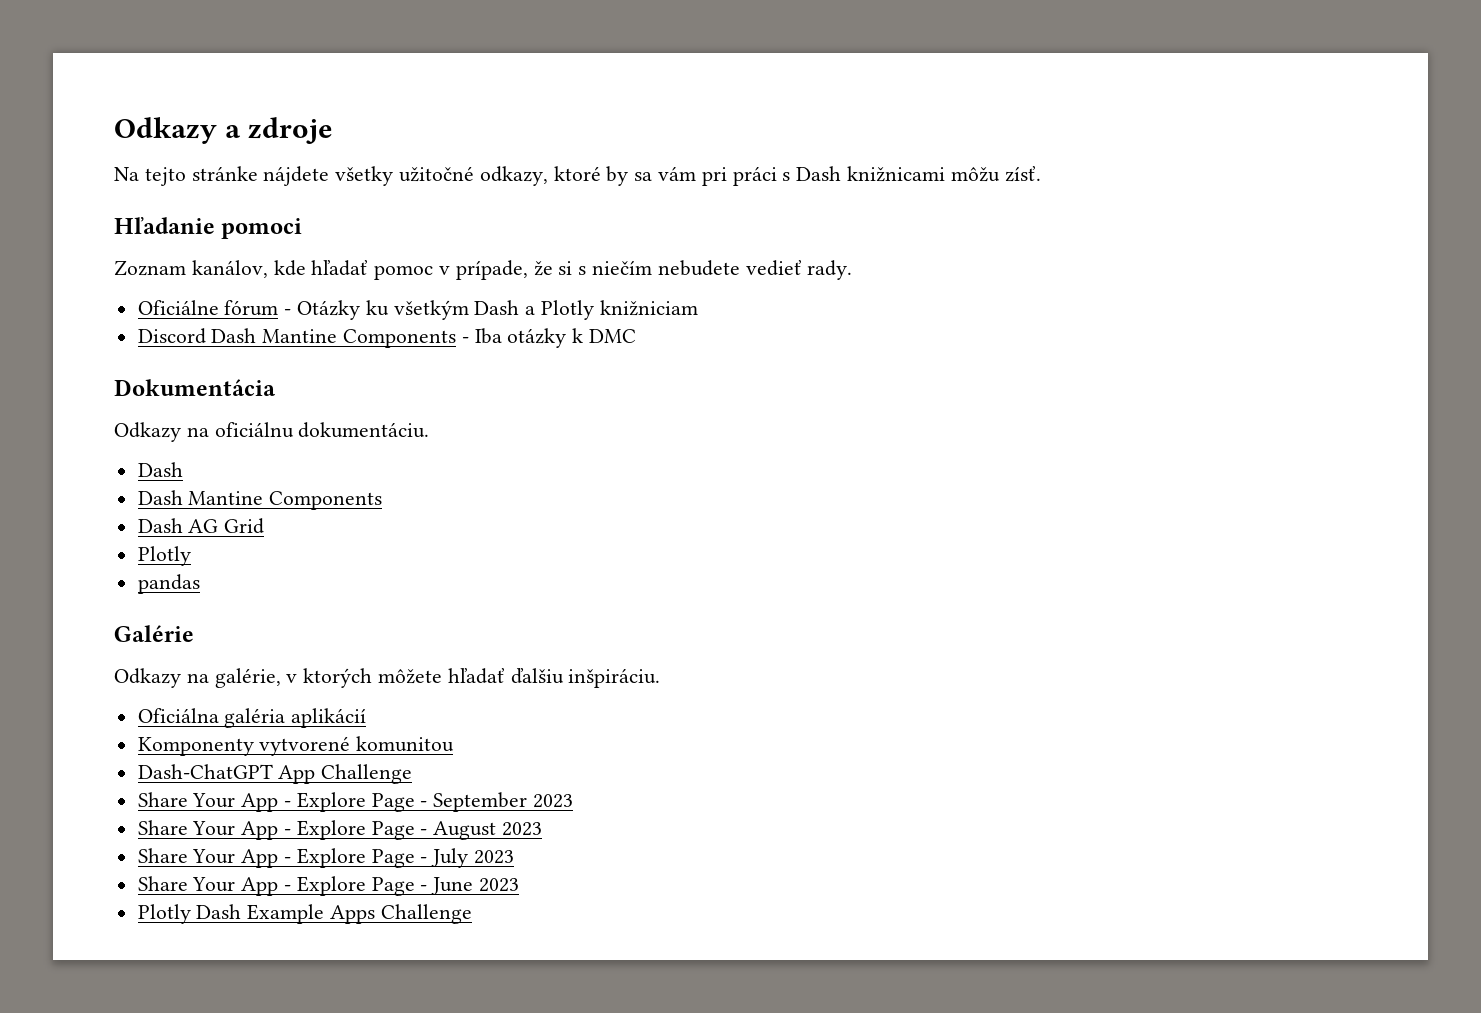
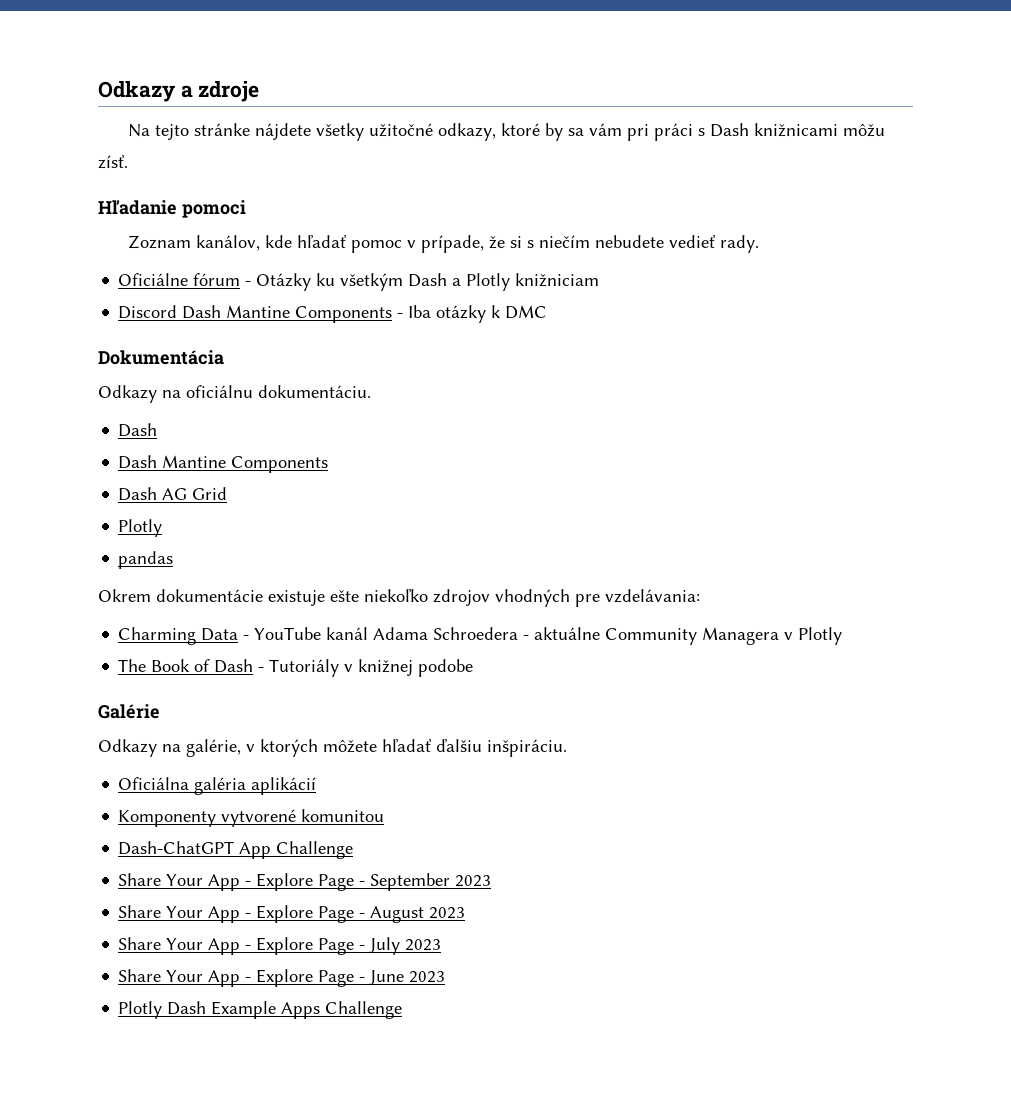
(200, 584) none -> [98,589,700,607] [118,627,843,645] [118,659,474,677] // Okrem dokumentácie existuje ešte niekoľko zdrojov vhodných pre vzdelávania: // Charming Data - YouTube kanál Adama Schroedera - aktuálne Community Managera v Plotly // The Book of Dash - Tutoriály v knižnej podobe

